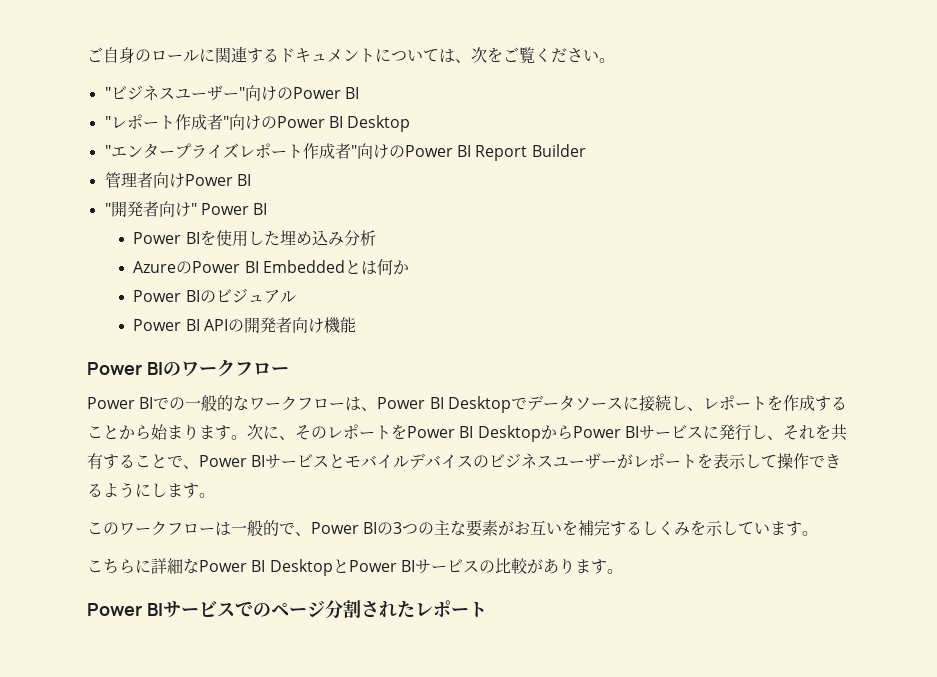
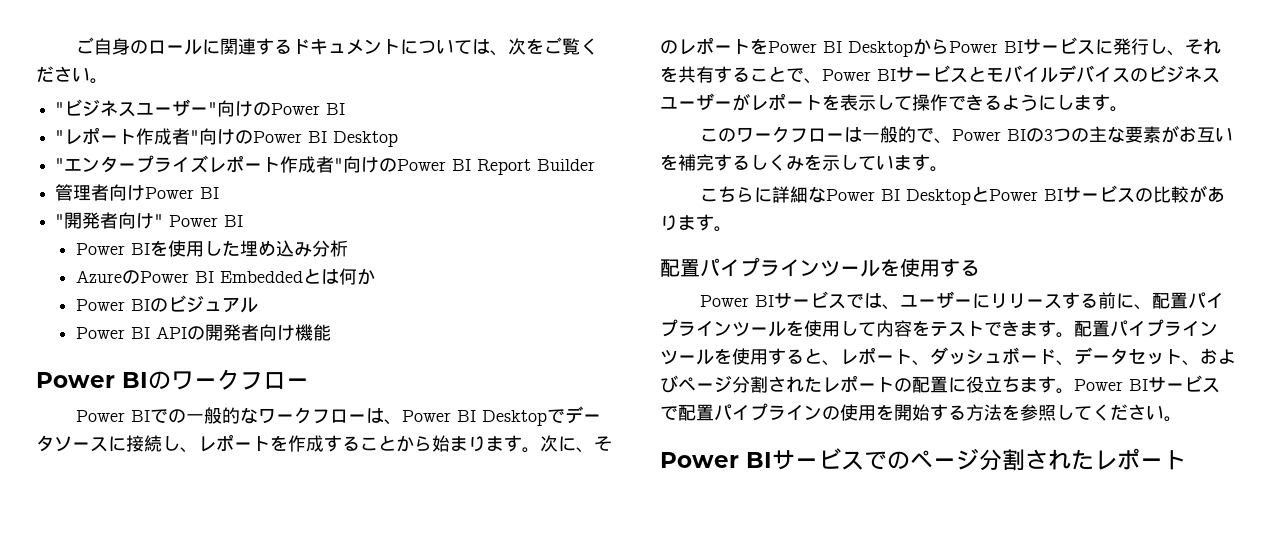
(623, 571) none -> [660,257,980,277] [700,291,1225,310] [660,319,1218,338] [660,347,1236,366] [660,375,1220,394] [660,403,1182,422] // 配置パイプラインツールを使用する // Power BIサービスでは、ユーザーにリリースする前に、配置パイプラインツールを使用して内容をテストできます。配置パイプラインツールを使用すると、レポート、ダッシュボード、データセット、およびページ分割されたレポートの配置に役立ちます。Power BIサービスで配置パイプラインの使用を開始する方法を参照してください。

